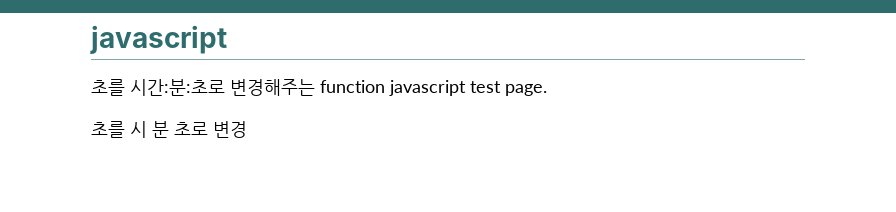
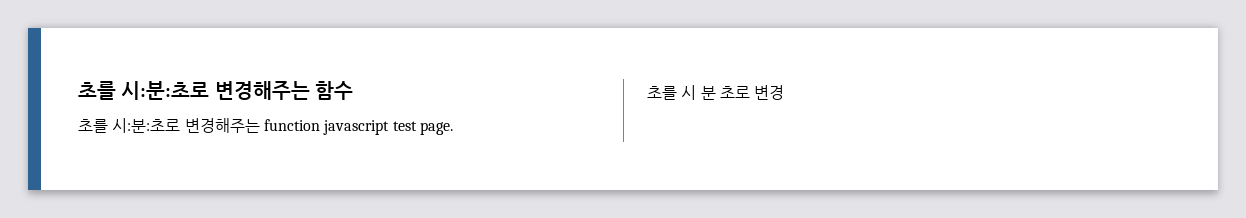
[90,25,227,54] [91,79,225,96] javascript // 초를 시간:분:초로 -> [78,81,353,100] [78,118,181,133] 초를 시:분:초로 변경해주는 함수 // 초를 시:분:초로

